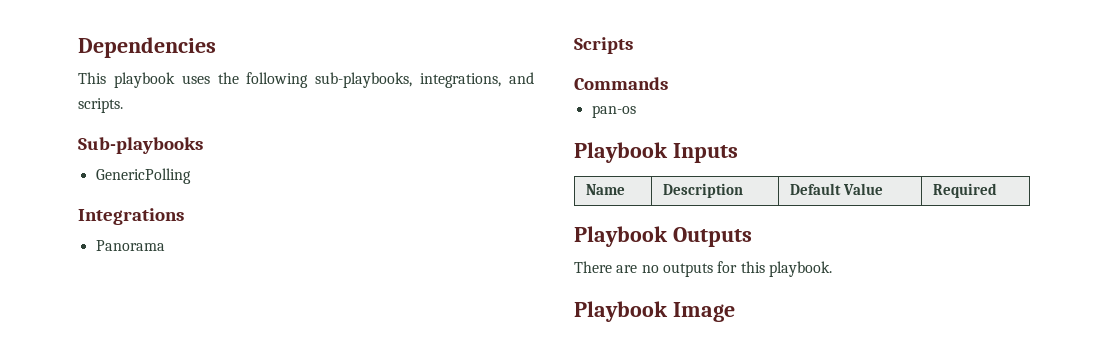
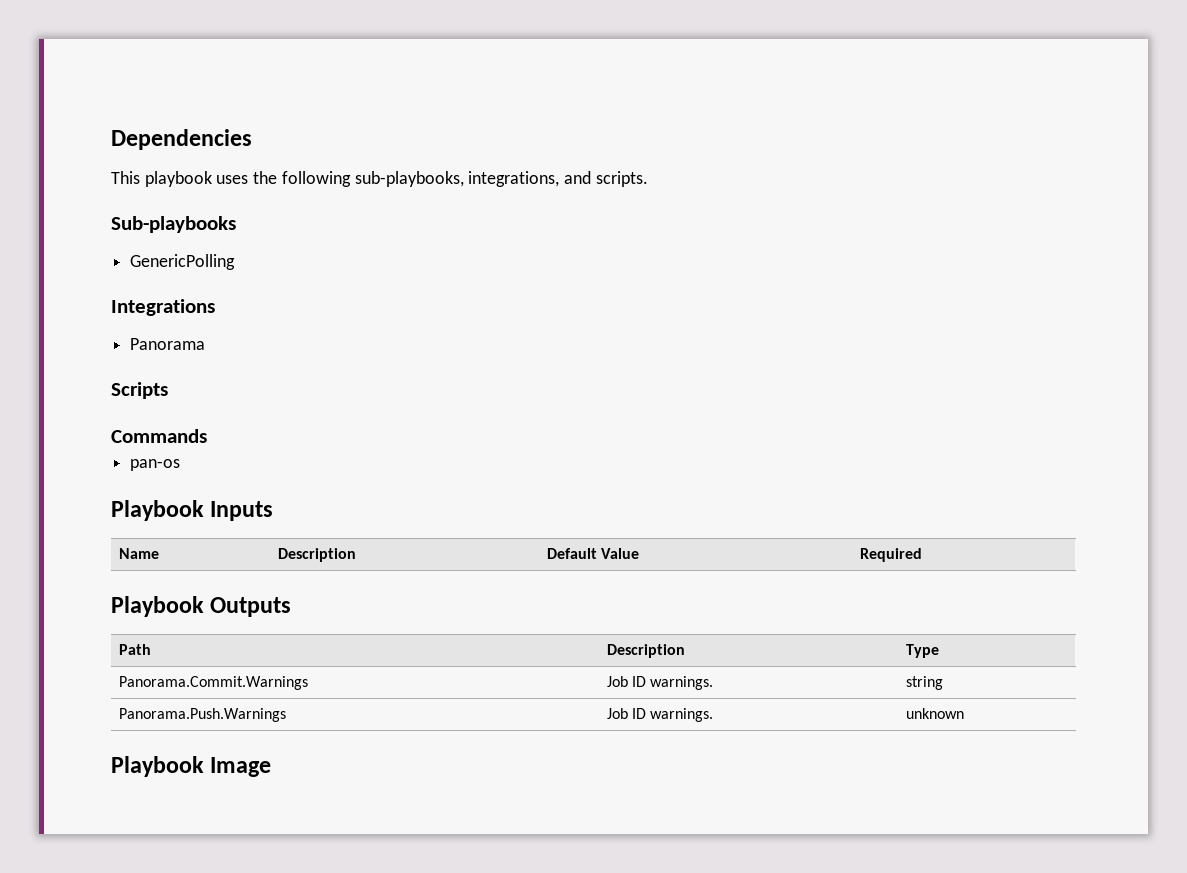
[574,261,832,277] // There are no outputs for this playbook. -> [118,644,151,655] [606,644,685,658] [905,644,939,658] [118,676,308,690] [606,676,714,690] [905,676,943,690] [118,708,286,722] [606,708,714,722] [905,708,964,719] // Path | Description | Type // Panorama.Commit.Warnings | Job ID warnings. | string // Panorama.Push.Warnings | Job ID warnings. | unknown

